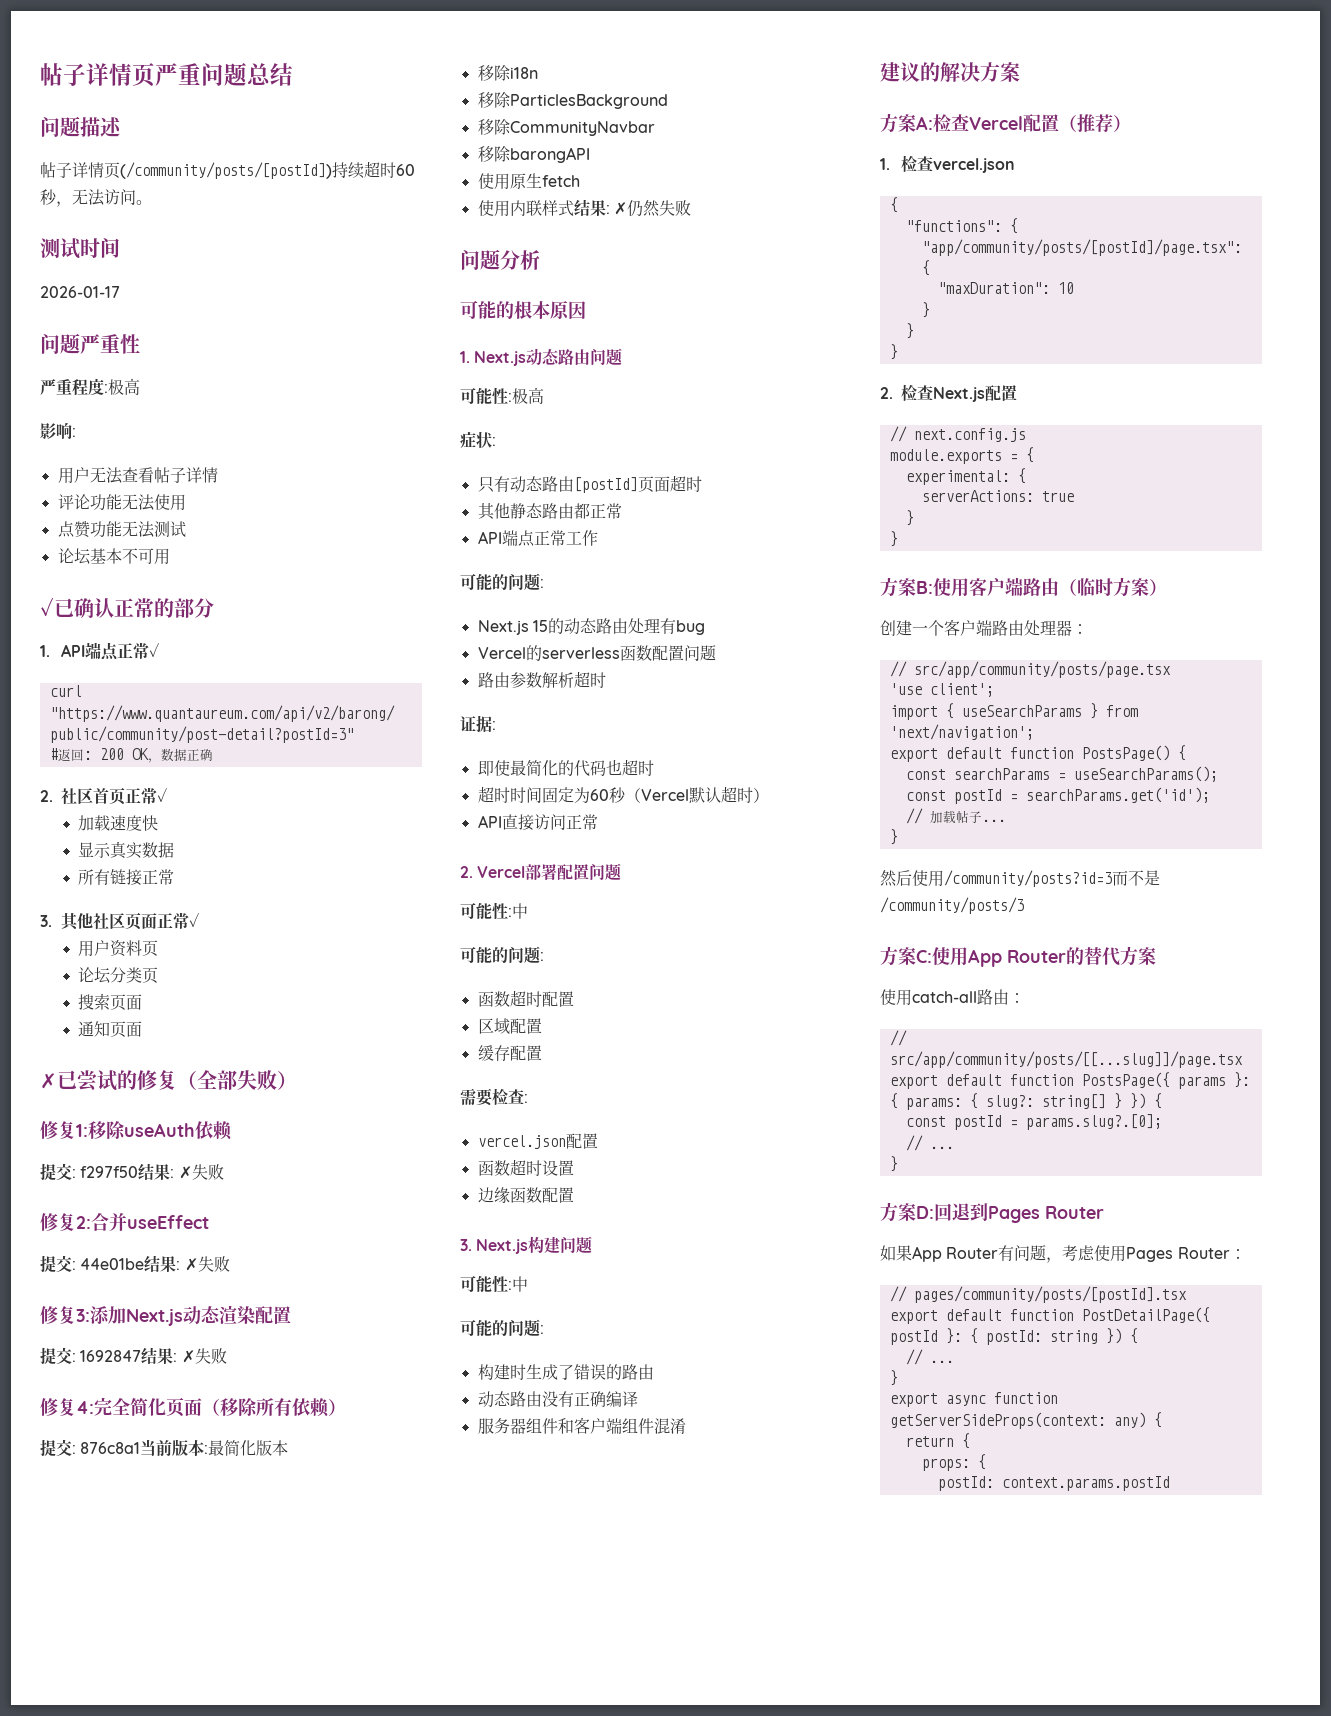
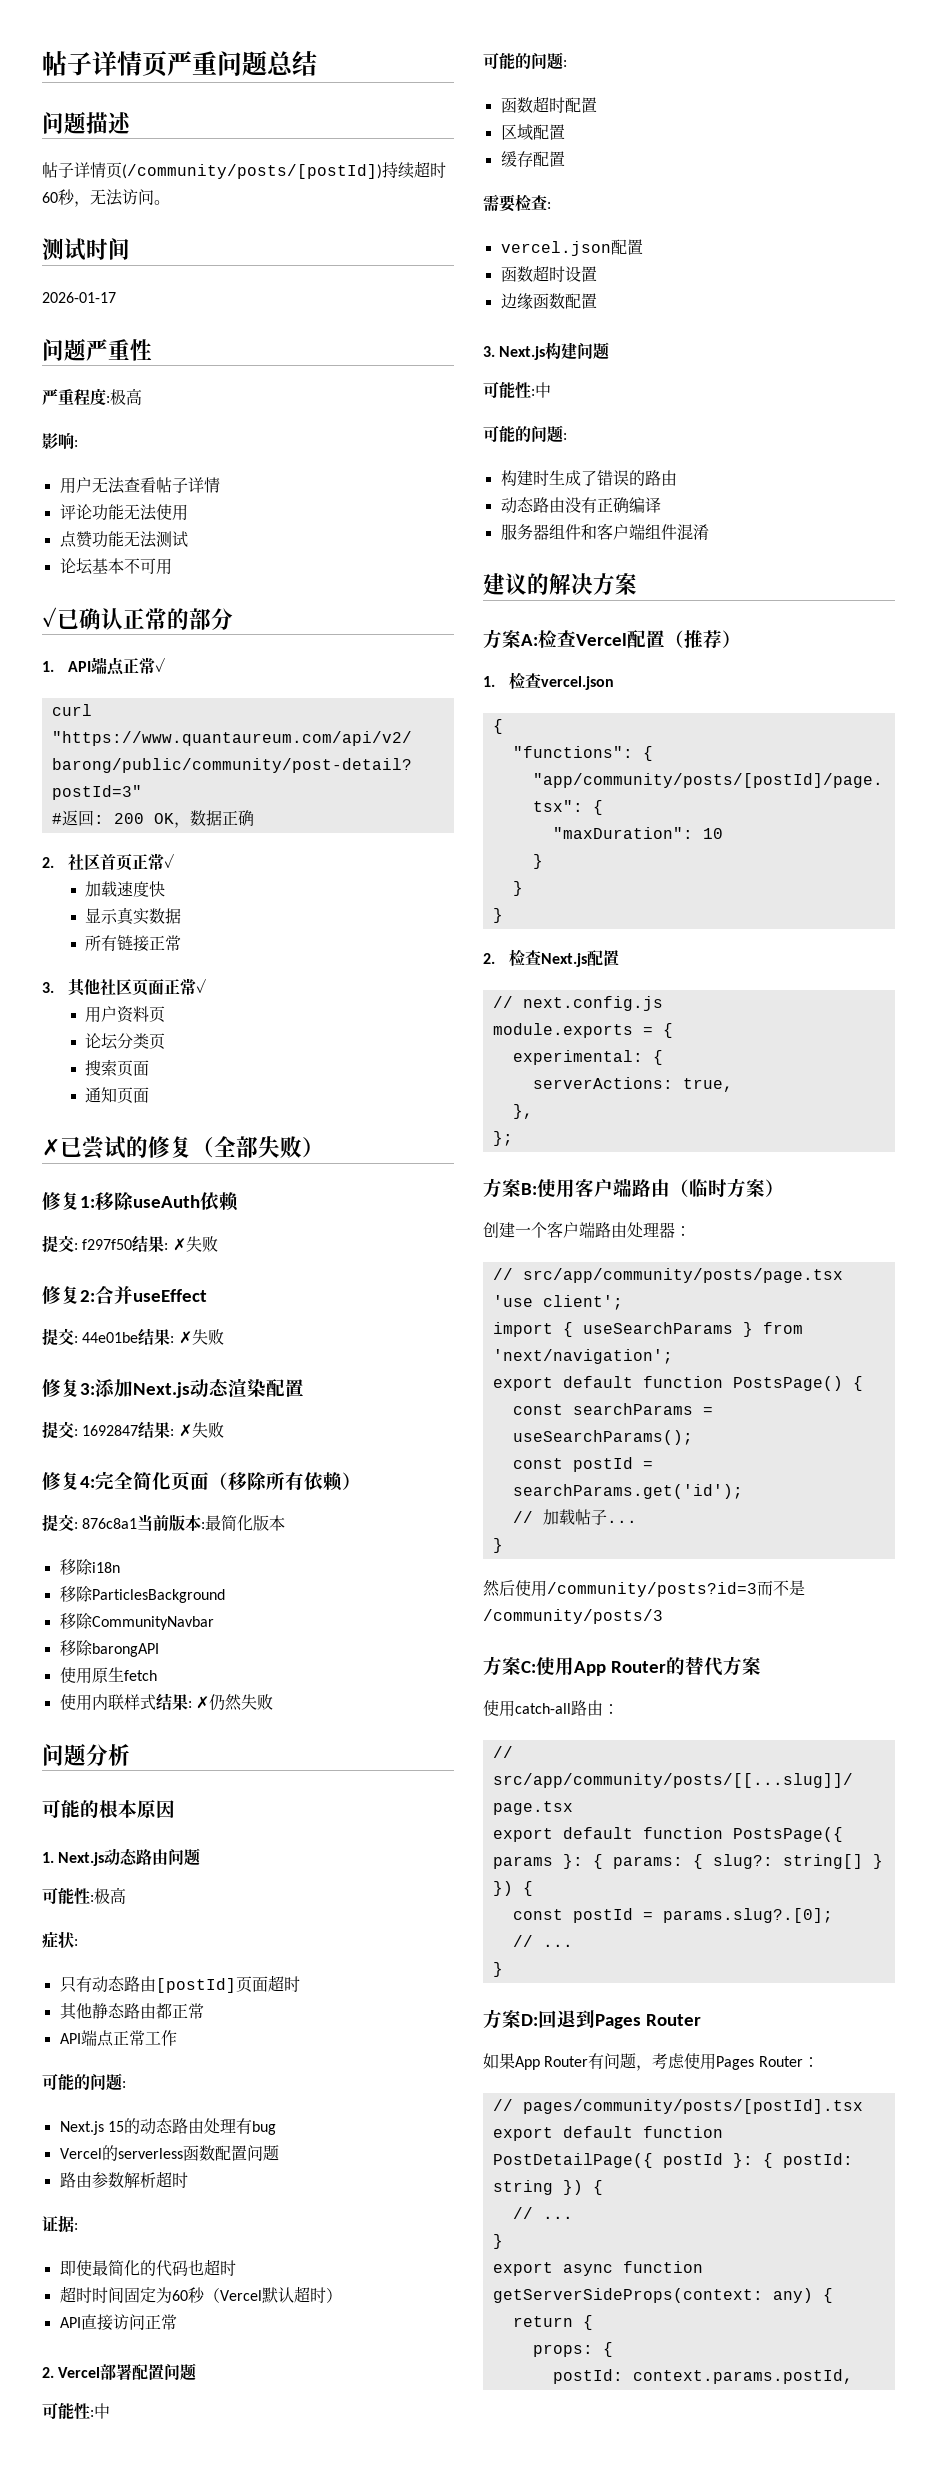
[1041,491,1074,502] [905,510,914,526] [889,531,898,547] true // } // } -> [682,1078,733,1092] [512,1104,533,1119] [492,1131,513,1146] true, // }, // };
[1001,1476,1170,1491] context.params.postId -> [632,2369,853,2384] context.params.postId,

